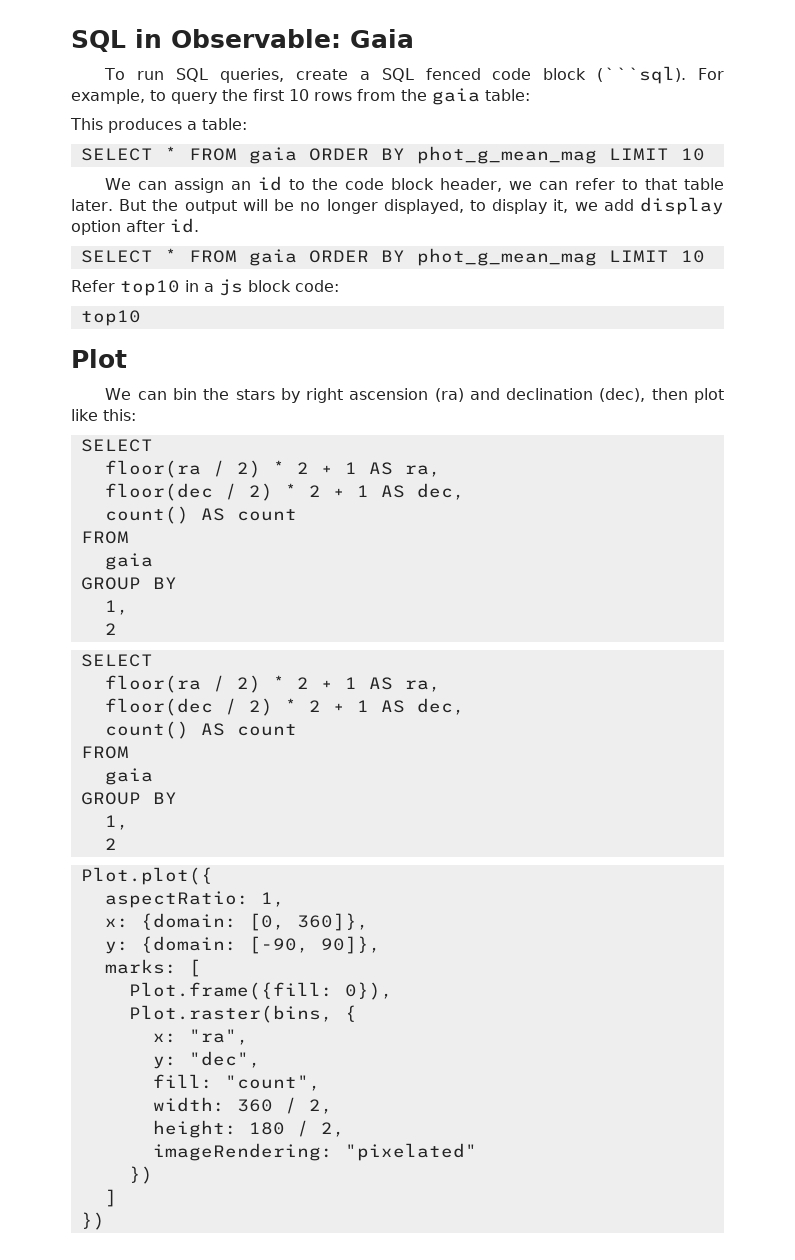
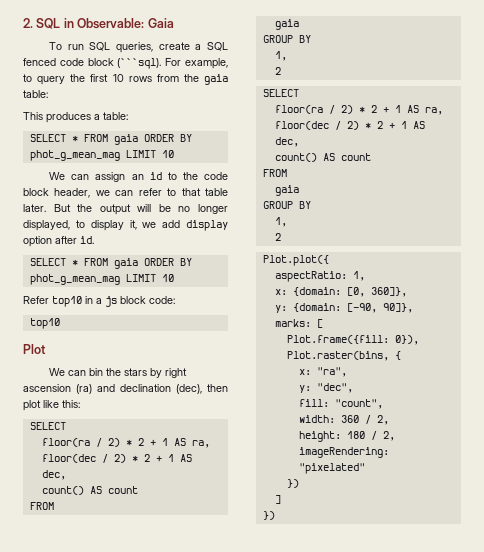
(71, 41) none -> [23,18,33,28] 2.

